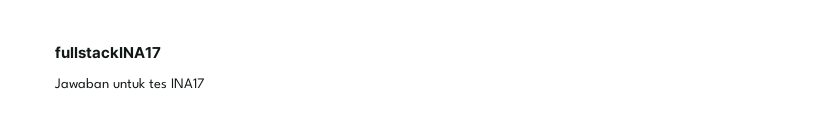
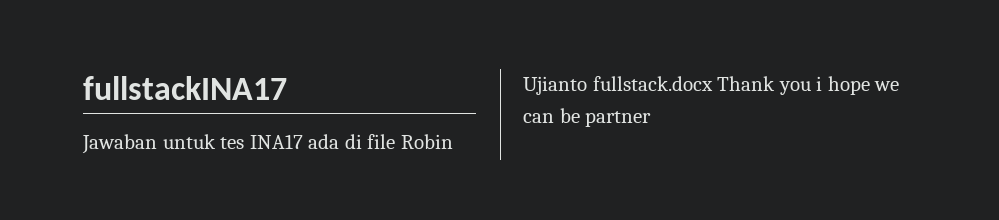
(205, 83) none -> [308,134,453,149] [523,76,900,95] [523,108,652,127] ada di file Robin Ujianto fullstack.docx Thank you i hope we can be partner

